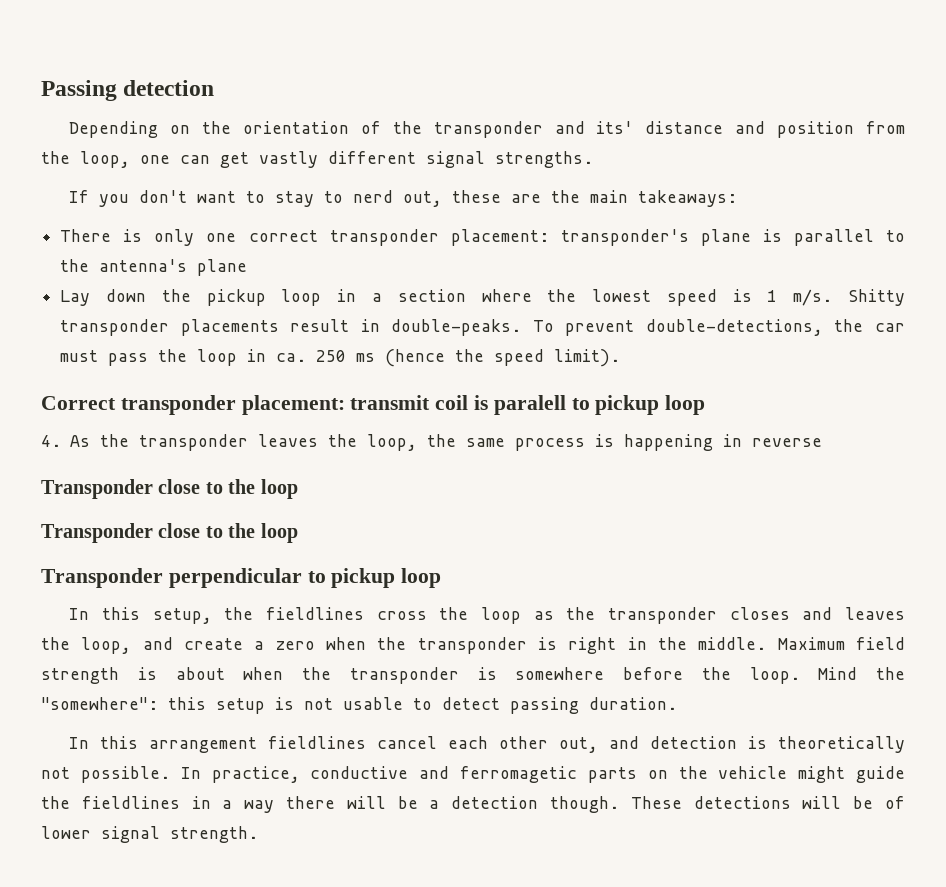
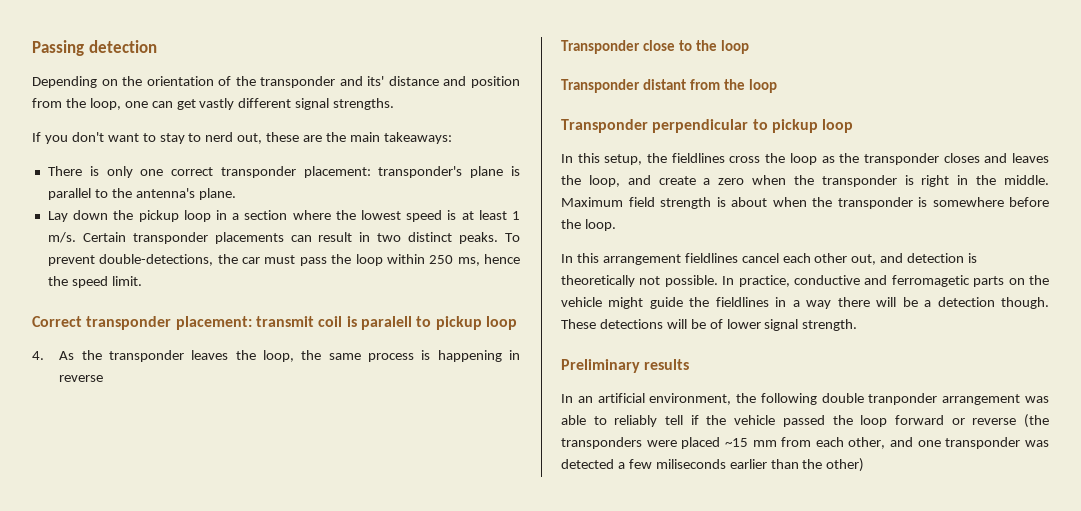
[197,259,248,276] plane -> [198,188,236,200] plane.
(752, 295) none -> [461,210,507,220] at least
[848,289,905,306] Shitty -> [82,232,126,242] Certain
(279, 327) none -> [290,235,312,242] can
[391,319,522,336] double-peaks. -> [377,232,499,244] two distinct peaks.
[247,349,446,367] in ca. 250 ms (hence -> [386,254,520,266] within 250 ms, hence
[554,349,621,367] limit). -> [111,276,142,286] limit.
[158,523,223,538] close to -> [643,79,721,90] distant from
[818,667,905,680] [41,697,677,714] Mind the "somewhere": this setup is not usable to detect passing duration. -> (616, 225) none
(258, 834) none -> [561,359,690,373] [561,393,1049,405] [561,414,1049,428] [561,437,1049,449] [561,458,865,472] // Preliminary results // In an artificial environment, the following double tranponder arrangement was able to reliably tell if the vehicle passed the loop forward or reverse (the transponders were placed ~15 mm from each other, and one transponder was detected a few miliseconds earlier than the other)

